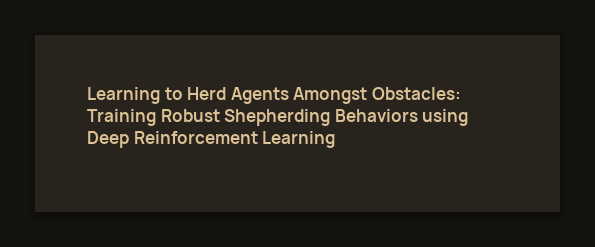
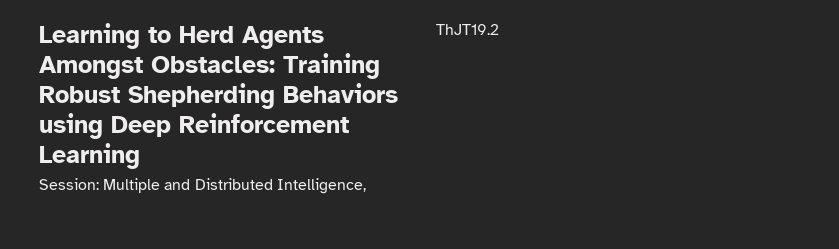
(336, 139) none -> [39,178,366,194] [436,24,499,35] // Session: Multiple and Distributed Intelligence, ThJT19.2

